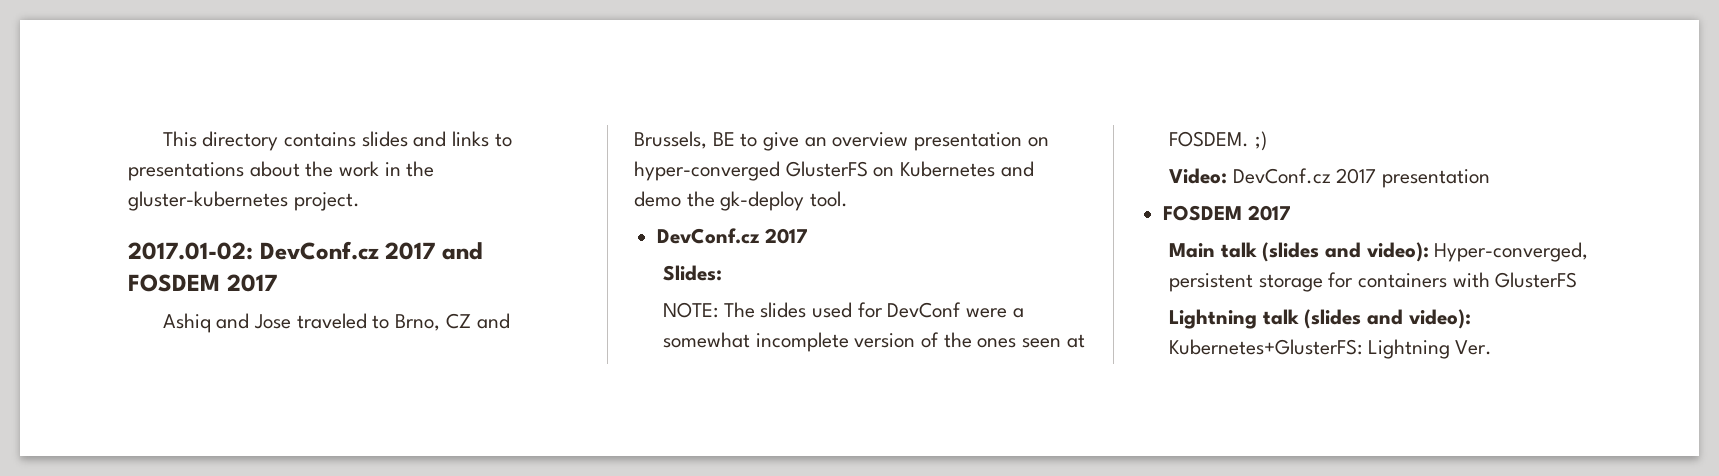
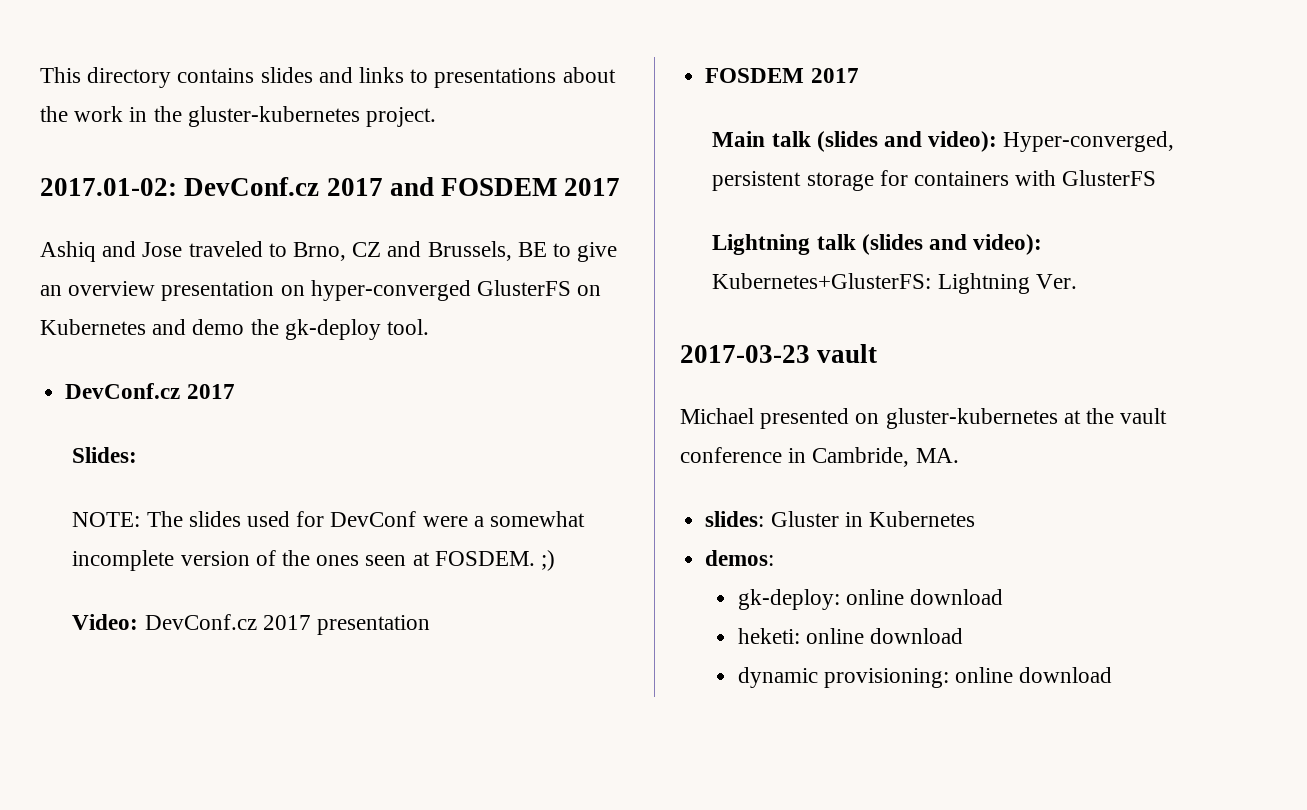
(1493, 347) none -> [680,344,878,363] [680,408,1168,429] [680,447,959,467] [705,511,975,527] [705,550,775,566] [737,589,1004,610] [737,628,964,644] [737,667,1113,688] // 2017-03-23 vault // Michael presented on gluster-kubernetes at the vault conference in Cambride, MA. // slides: Gluster in Kubernetes // demos: // gk-deploy: online download // heketi: online download // dynamic provisioning: online download

